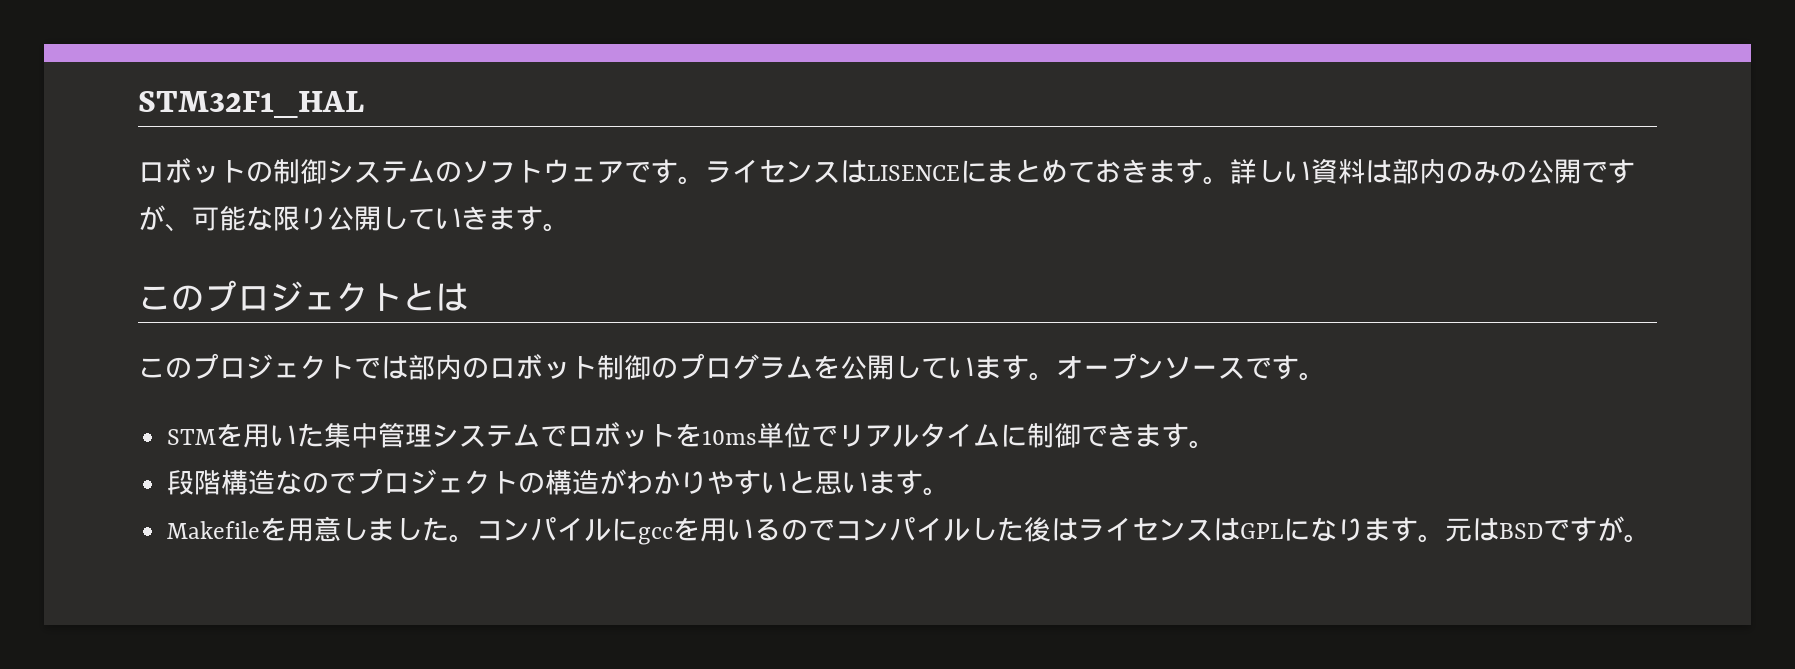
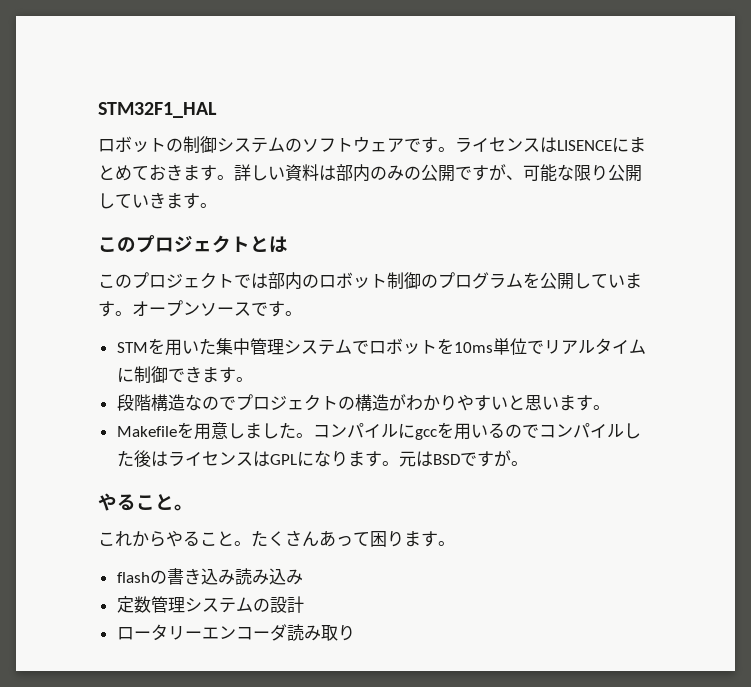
(1652, 538) none -> [98,493,193,511] [98,530,455,547] [116,568,303,585] [116,596,304,613] [116,624,355,641] // やること。 // これからやること。たくさんあって困ります。 // flashの書き込み読み込み // 定数管理システムの設計 // ロータリーエンコーダ読み取り

